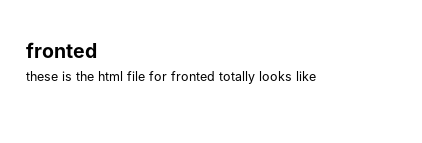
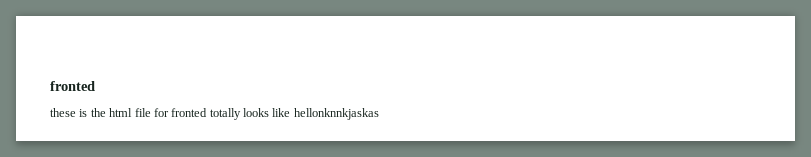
(316, 76) none -> [293,108,379,120] hellonknnkjaskas

